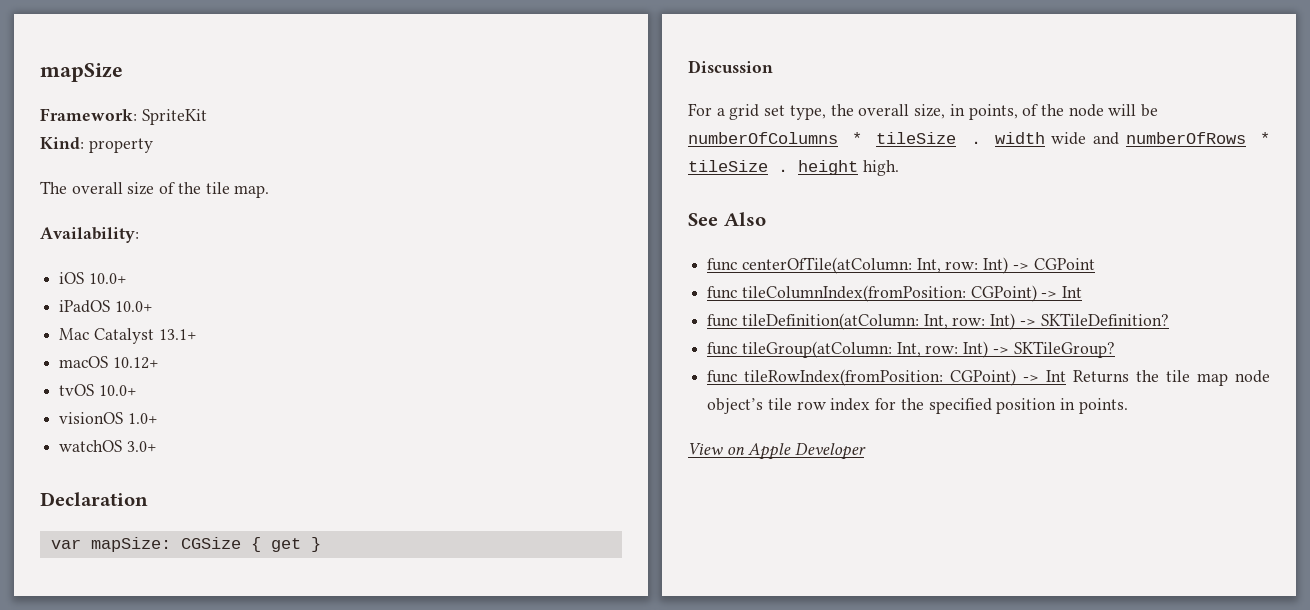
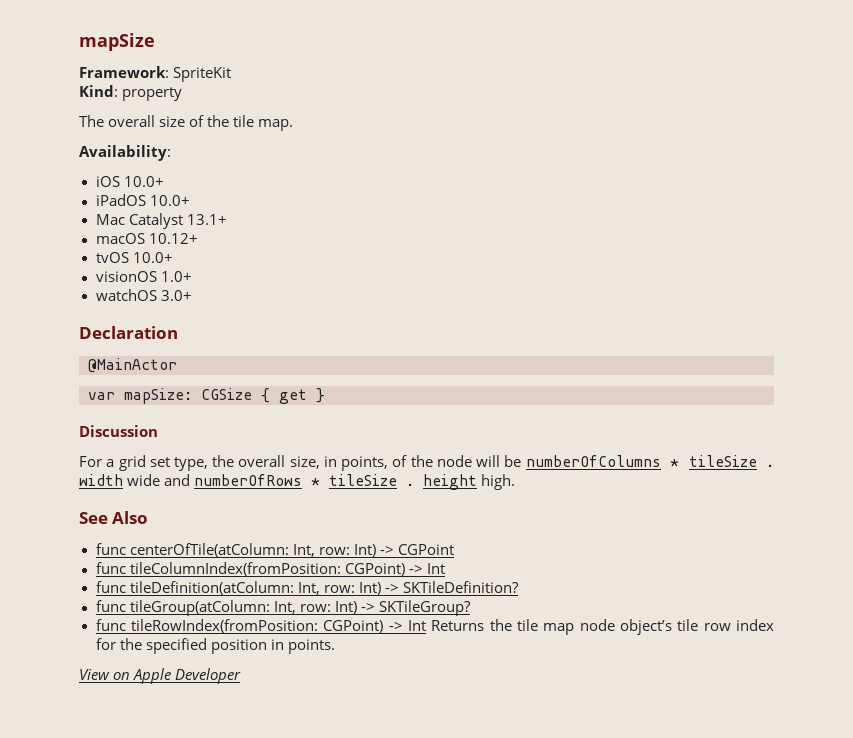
(148, 499) none -> [88,358,177,373] // @MainActor

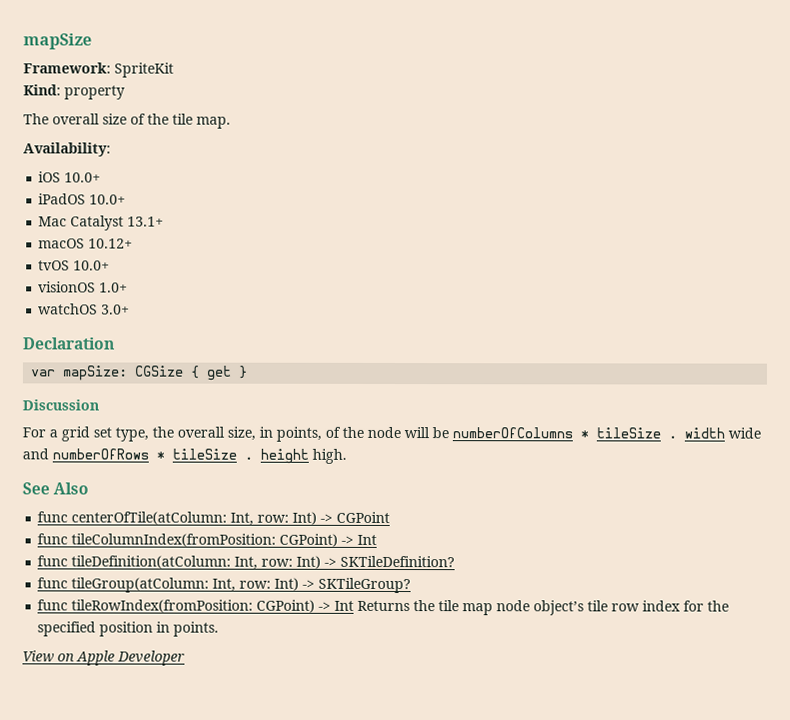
[88,358,177,373] // @MainActor -> (115, 343) none

